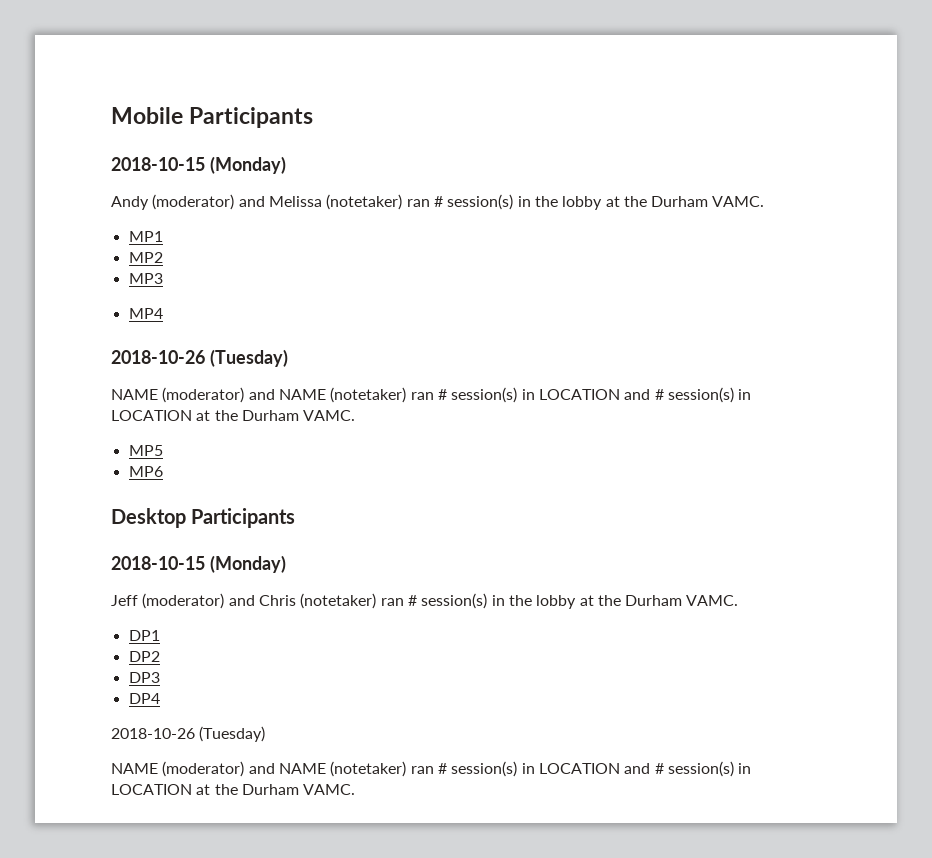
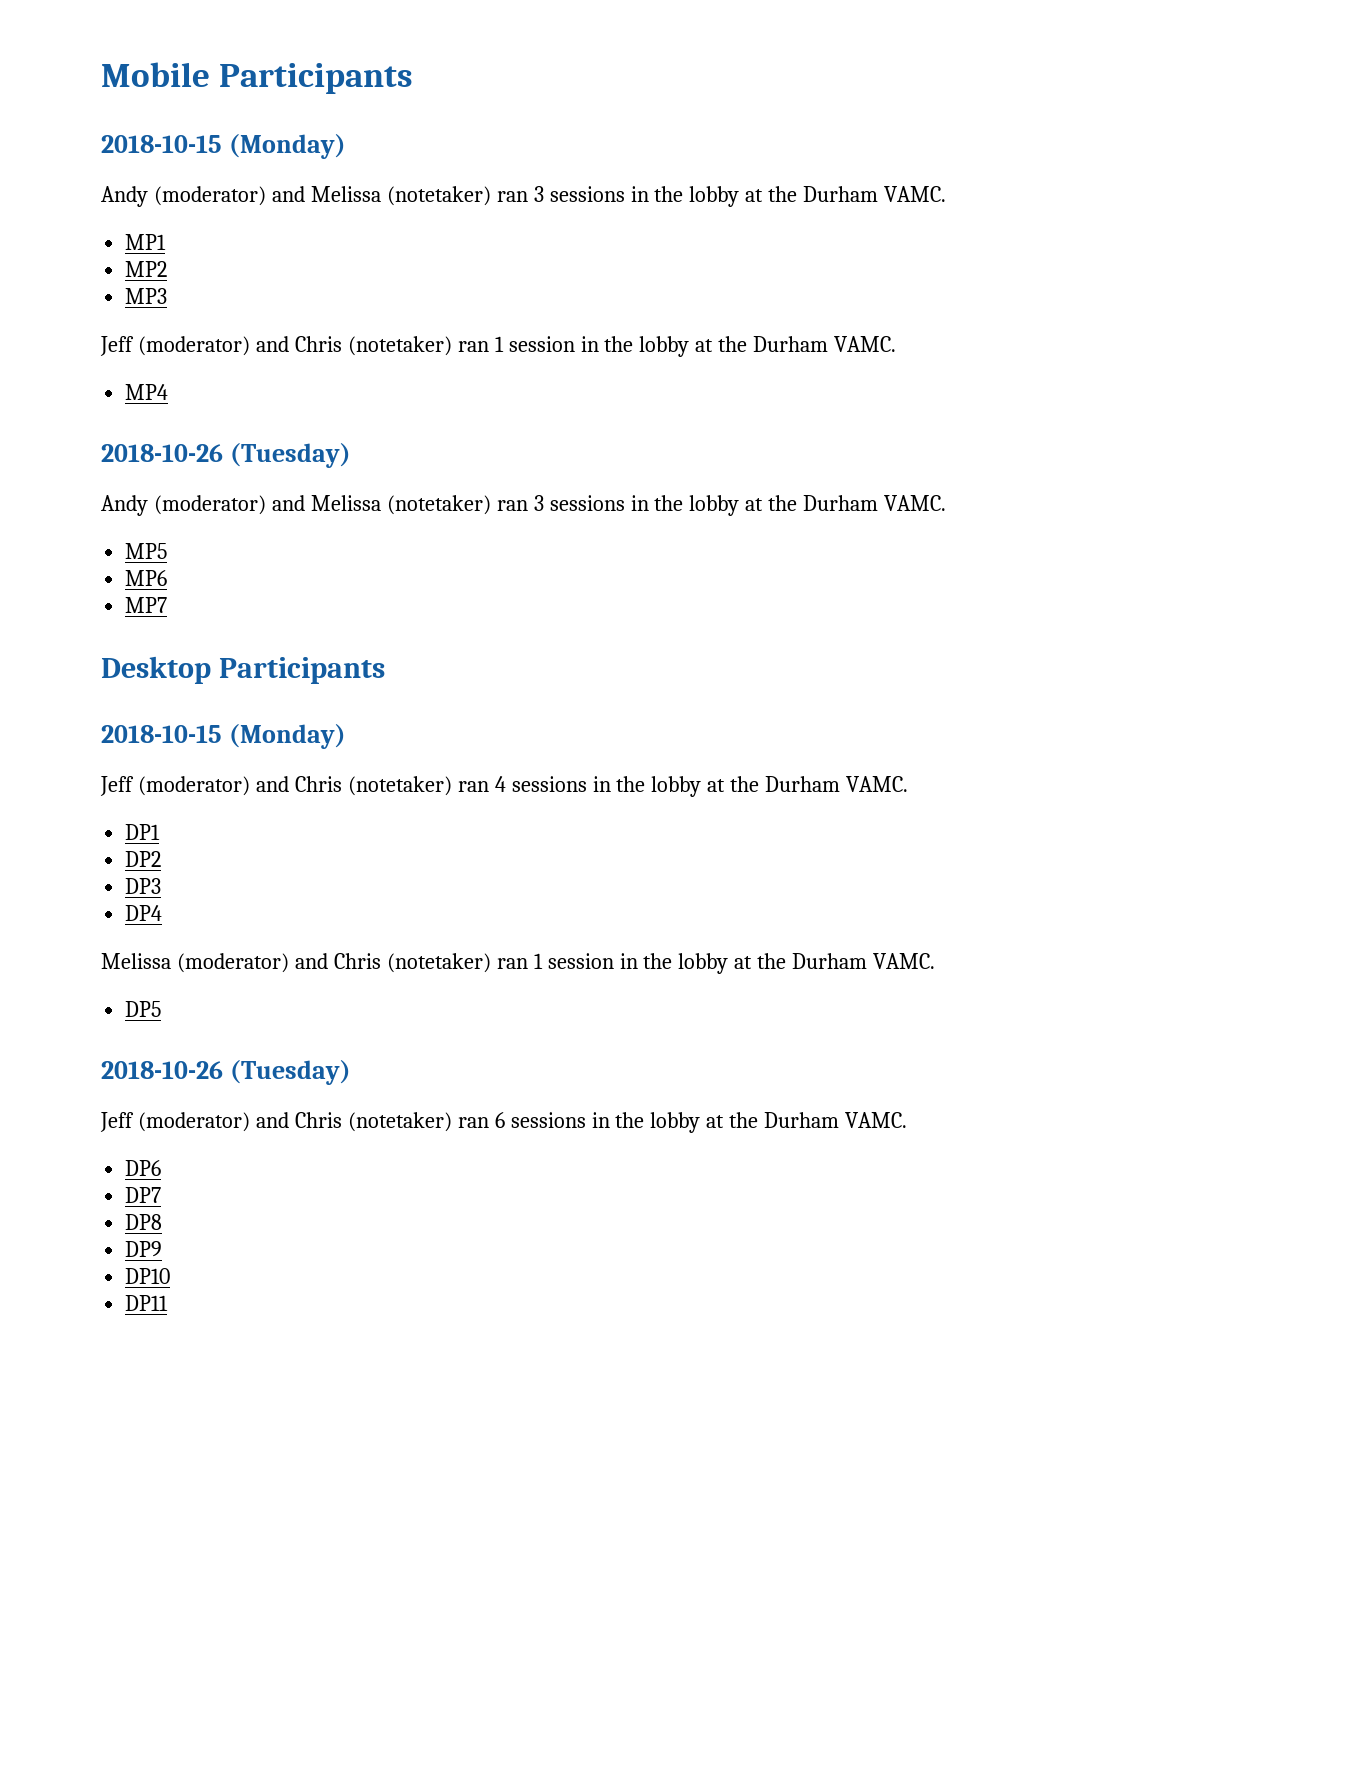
[433,194,514,210] # session(s) -> [533,186,625,202] 3 sessions
(163, 278) none -> [100,336,897,357] // Jeff (moderator) and Chris (notetaker) ran 1 session in the lobby at the Durham VAMC.
[111,387,752,403] [111,410,192,421] NAME (moderator) and NAME (notetaker) ran # session(s) in LOCATION and # session(s) in LOCATION -> [101,495,740,516] Andy (moderator) and Melissa (notetaker) ran 3 sessions in the lobby
(163, 471) none -> [125,597,168,613] // MP7
[407,593,488,609] # session(s) -> [494,776,587,792] 4 sessions
[111,726,266,742] [111,761,752,777] [111,784,356,795] 2018-10-26 (Tuesday) // NAME (moderator) and NAME (notetaker) ran # session(s) in LOCATION and # session(s) in LOCATION at the Durham VAMC. -> [101,953,936,974] [125,1001,162,1017] [101,1060,351,1085] [100,1112,908,1133] [125,1160,162,1176] [125,1187,162,1203] [125,1214,163,1230] [125,1241,163,1257] [125,1268,171,1284] [125,1295,169,1311] Melissa (moderator) and Chris (notetaker) ran 1 session in the lobby at the Durham VAMC. // DP5 // 2018-10-26 (Tuesday) // Jeff (moderator) and Chris (notetaker) ran 6 sessions in the lobby at the Durham VAMC. // DP6 // DP7 // DP8 // DP9 // DP10 // DP11

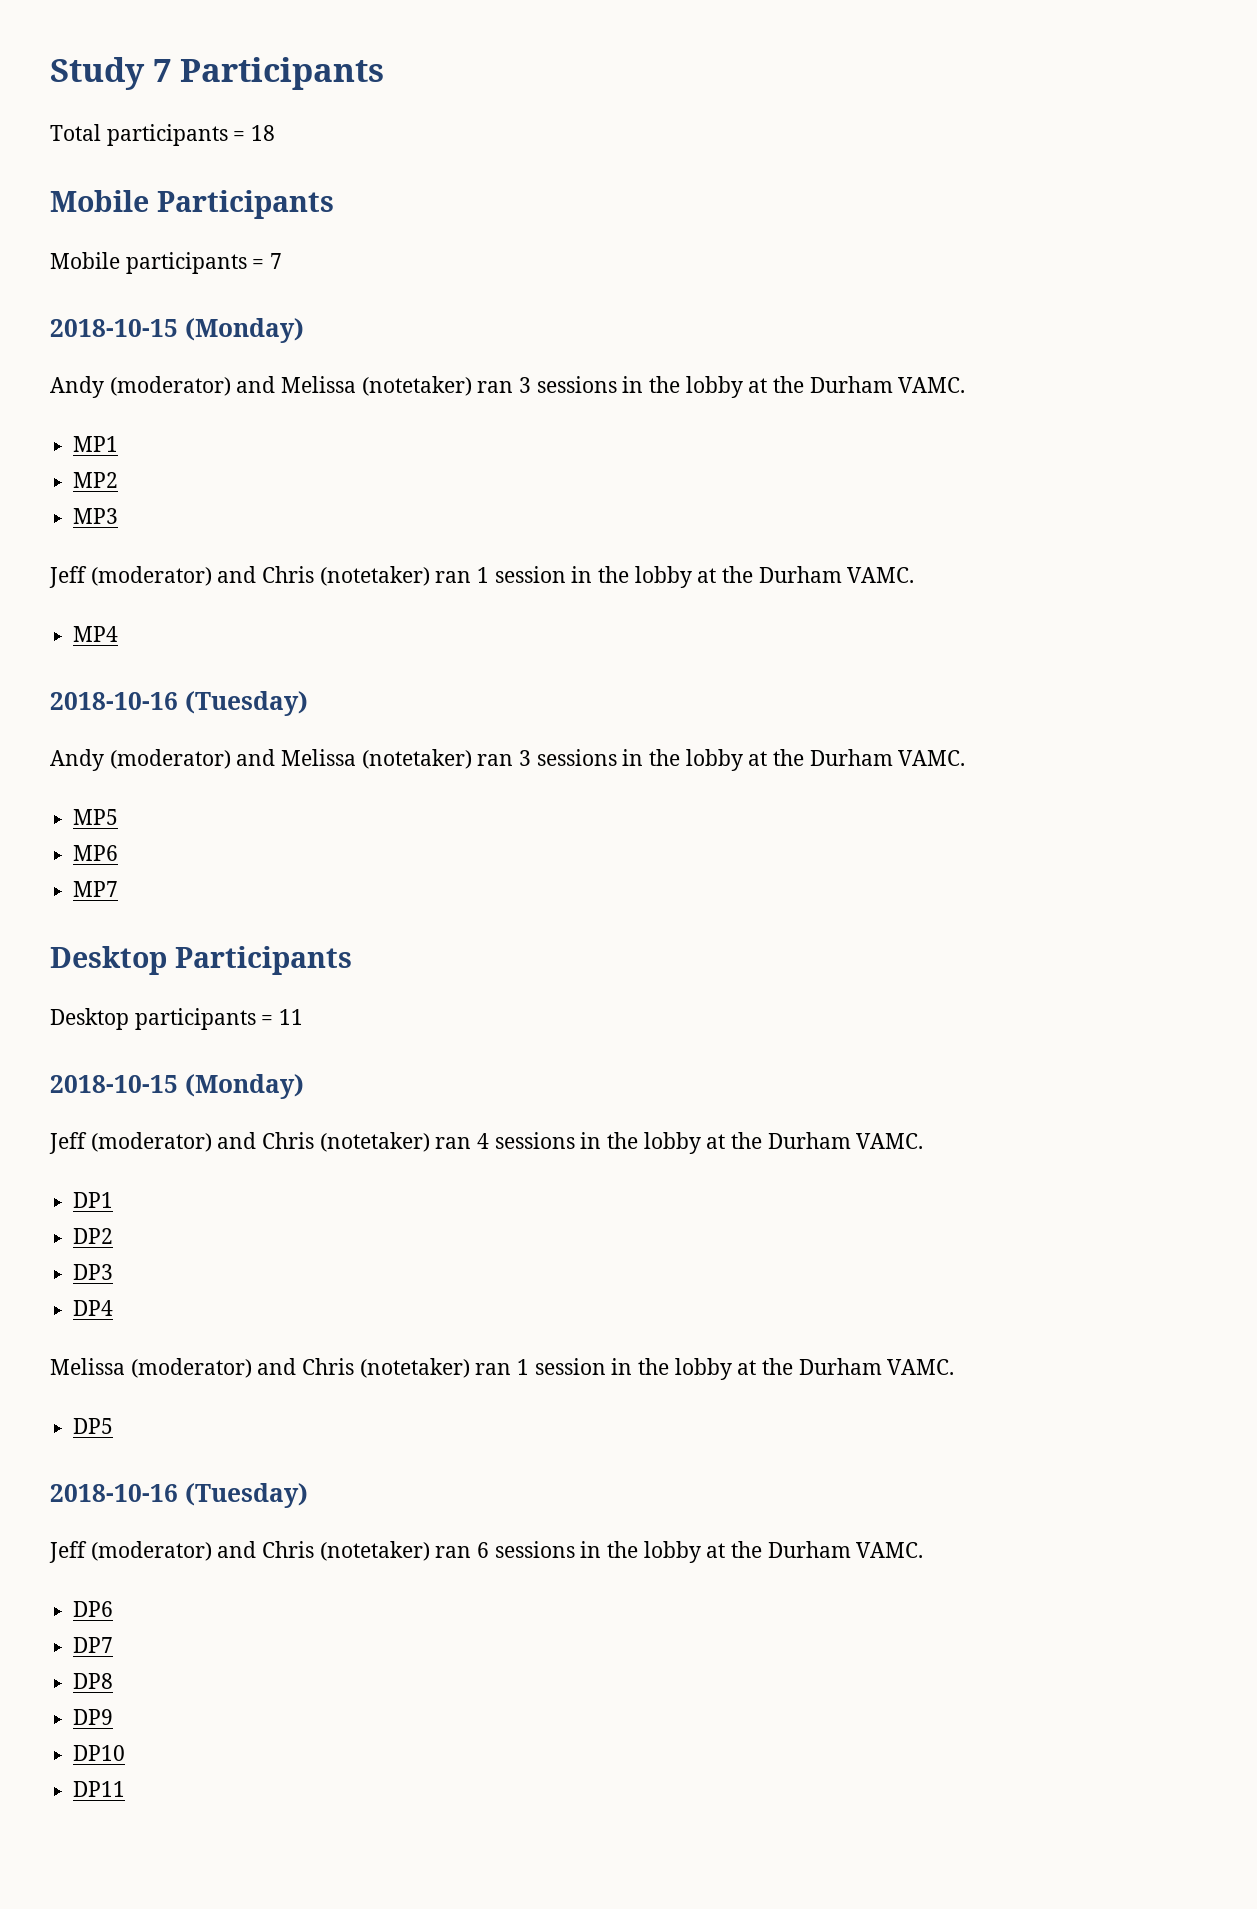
[101,62,414,94] Mobile Participants -> [50,57,384,90] [50,124,276,146] [50,190,334,219] [50,252,283,274] Study 7 Participants // Total participants = 18 // Mobile Participants // Mobile participants = 7
[101,444,223,462] 2018-10-26 -> [50,692,178,710] 2018-10-16
(385, 670) none -> [50,1008,304,1030] // Desktop participants = 11
[101,1061,223,1079] 2018-10-26 -> [50,1484,178,1502] 2018-10-16

